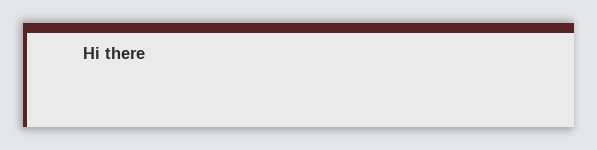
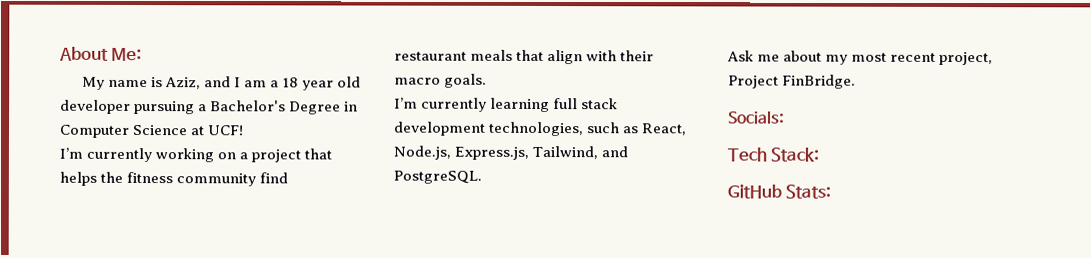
[83,47,145,59] Hi there -> [59,46,143,62] [81,76,362,91] [60,99,359,115] [59,124,245,138] [59,147,333,163] [59,171,289,187] [394,49,655,65] [394,73,488,88] [394,97,619,113] [393,121,688,137] [393,145,629,160] [393,170,482,184] [727,50,994,66] [728,74,857,89] [728,110,785,125] [727,147,820,162] [727,184,832,199] About Me: // My name is Aziz, and I am a 18 year old developer pursuing a Bachelor's Degree in Computer Science at UCF! // I’m currently working on a project that helps the fitness community find restaurant meals that align with their macro goals. // I’m currently learning full stack development technologies, such as React, Node.js, Express.js, Tailwind, and PostgreSQL. // Ask me about my most recent project, Project FinBridge. // Socials: // Tech Stack: // GitHub Stats:

